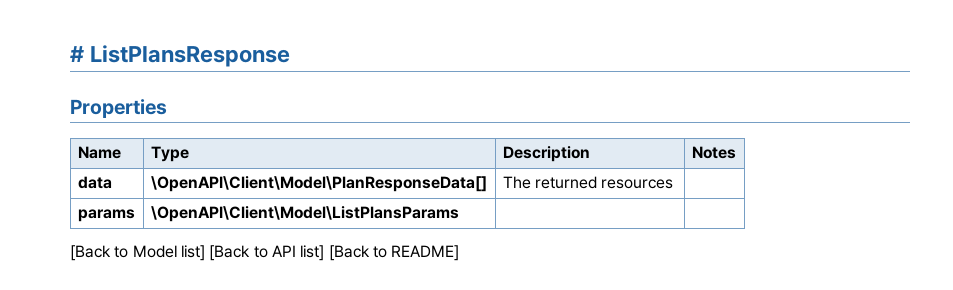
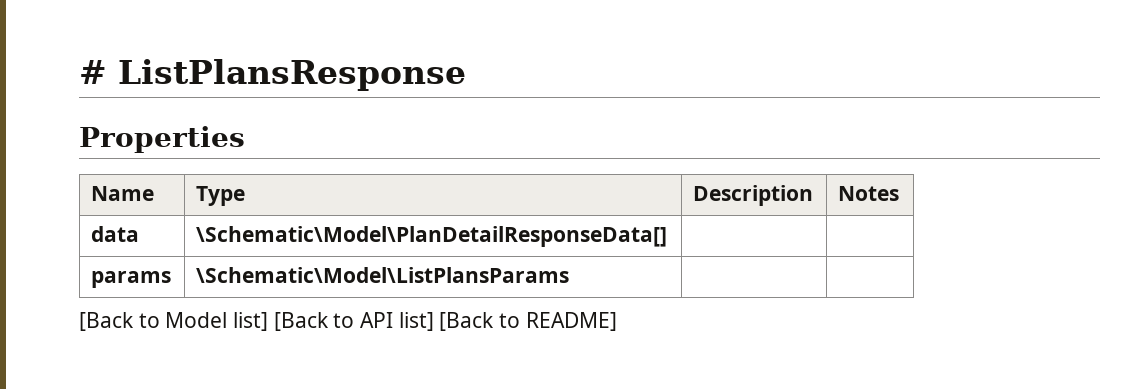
[150,176,487,192] [502,176,674,189] \OpenAPI\Client\Model\PlanResponseData[] | The returned resources -> [196,226,668,247] \Schematic\Model\PlanDetailResponseData[] |
[150,206,459,222] \OpenAPI\Client\Model\ListPlansParams -> [196,267,570,283] \Schematic\Model\ListPlansParams

